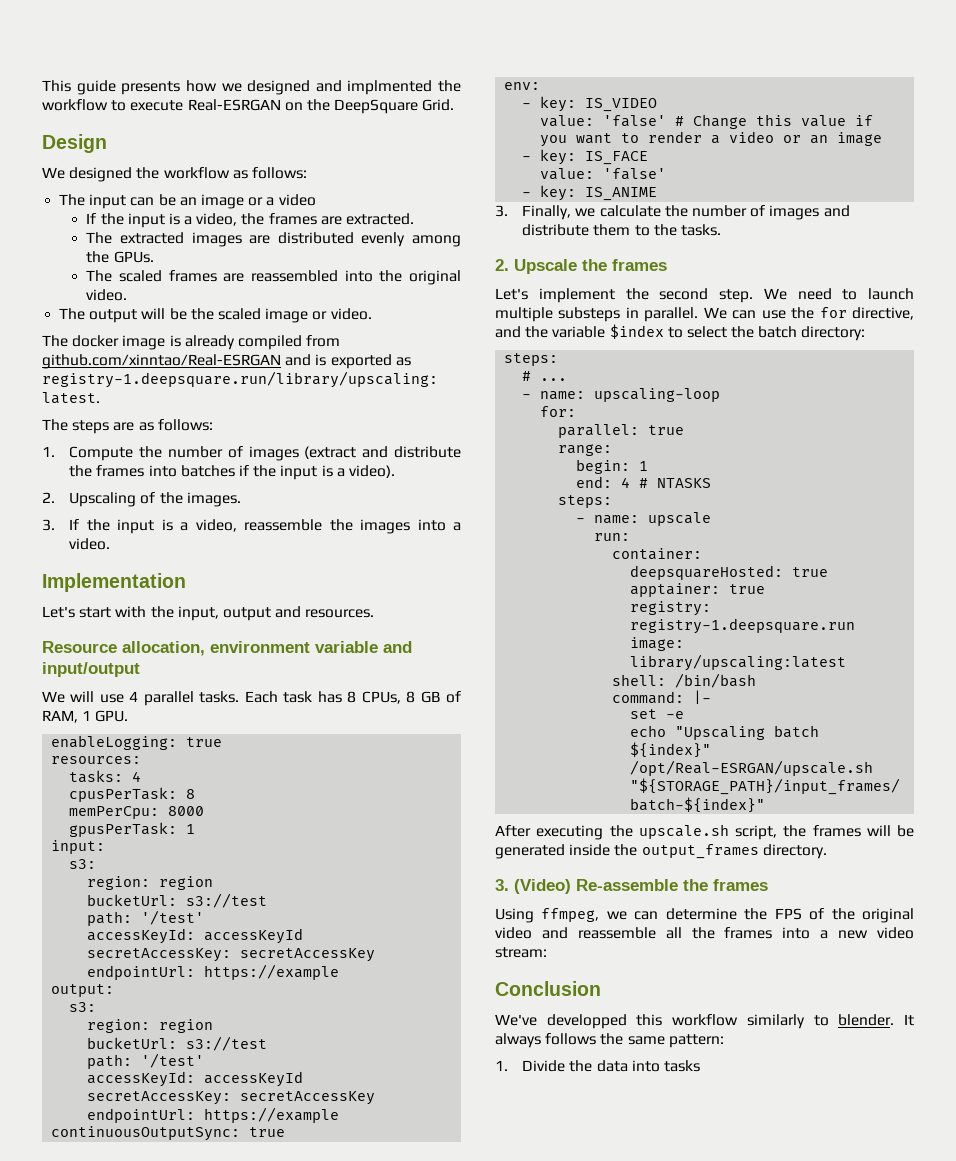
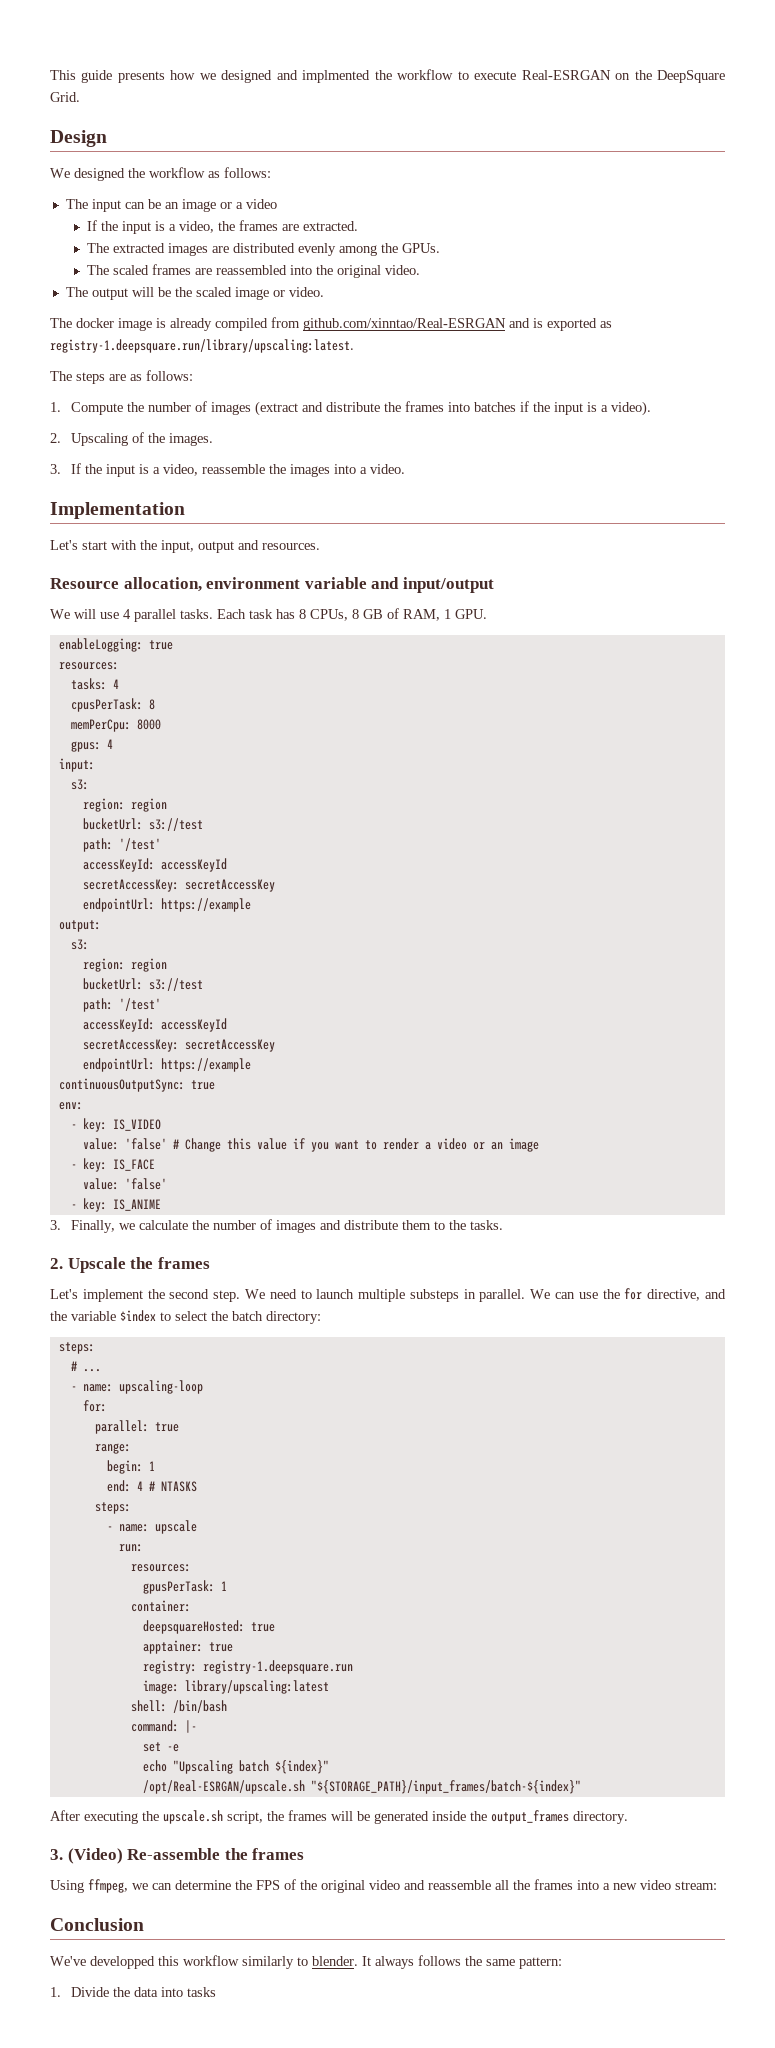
[69,822,196,837] gpusPerTask: 1 -> [70,739,113,752] gpus: 4
(631, 537) none -> [130,1564,191,1572] [142,1580,227,1594] // resources: // gpusPerTask: 1

